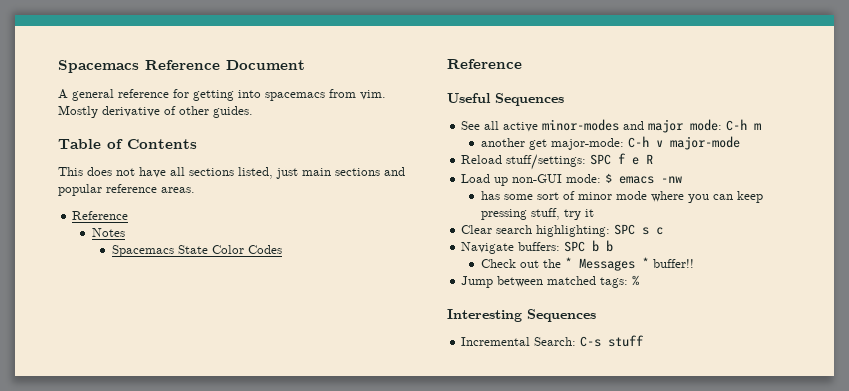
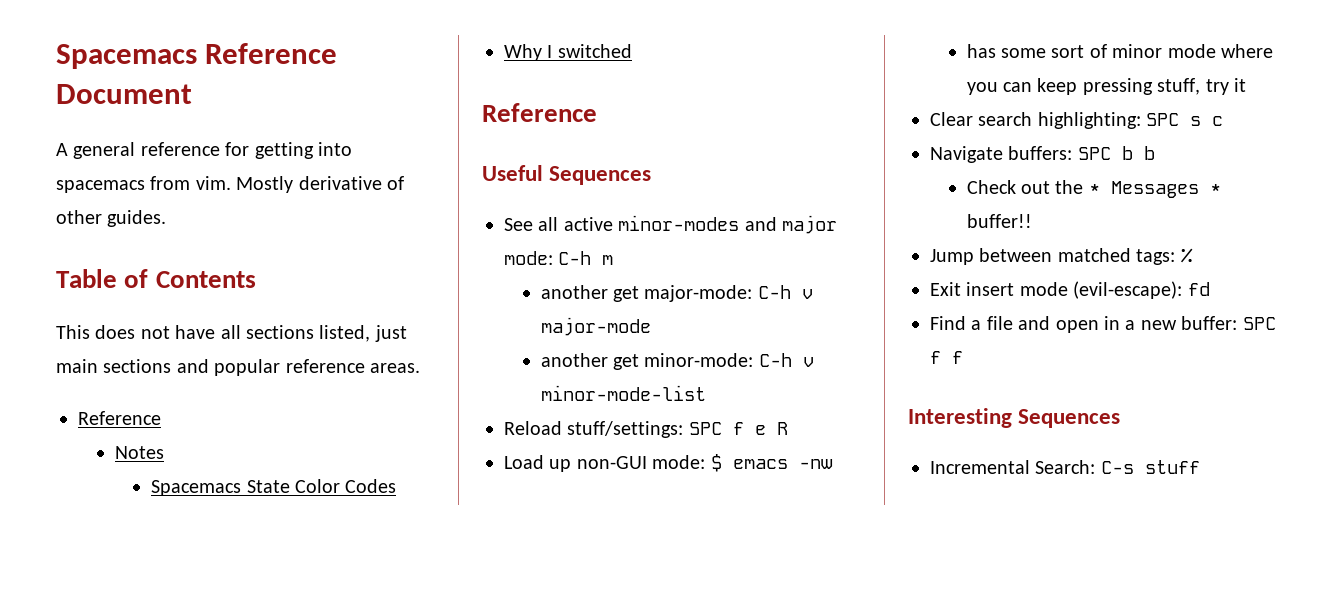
(282, 249) none -> [504,44,632,61] // Why I switched
(741, 143) none -> [540,353,814,370] [540,385,706,401] // another get minor-mode: C-h v minor-mode-list
(640, 280) none -> [930,281,1210,299] [930,316,1276,333] [930,351,963,364] // Exit insert mode (evil-escape): fd // Find a file and open in a new buffer: SPC f f

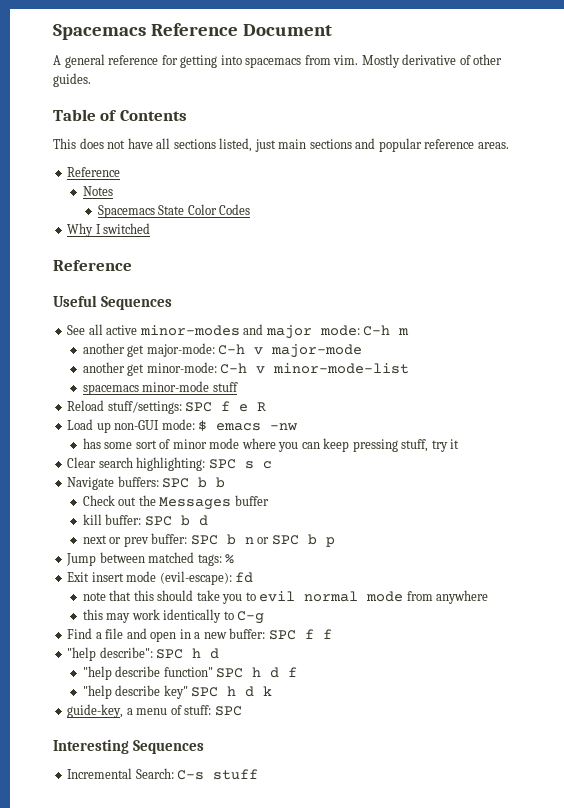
(706, 393) none -> [82,381,238,395] // spacemacs minor-mode stuff
[1088,181,1221,198] [966,214,1032,228] * Messages * buffer!! -> [159,495,269,510] [82,514,208,526] [82,533,335,547] Messages buffer // kill buffer: SPC b d // next or prev buffer: SPC b n or SPC b p
(1210, 289) none -> [82,590,489,604] [82,609,265,624] // note that this should take you to evil normal mode from anywhere // this may work identically to C-g
(963, 357) none -> [67,647,220,661] [82,666,298,680] [82,685,273,699] [67,704,242,718] // "help describe": SPC h d // "help describe function" SPC h d f // "help describe key" SPC h d k // guide-key, a menu of stuff: SPC

